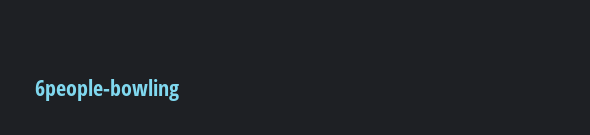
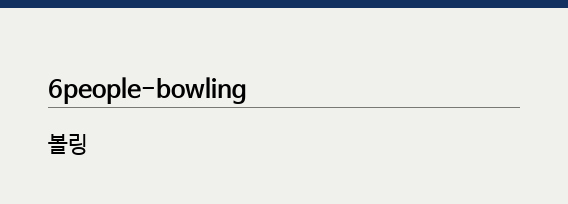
(179, 90) none -> [48,134,88,155] // 볼링

